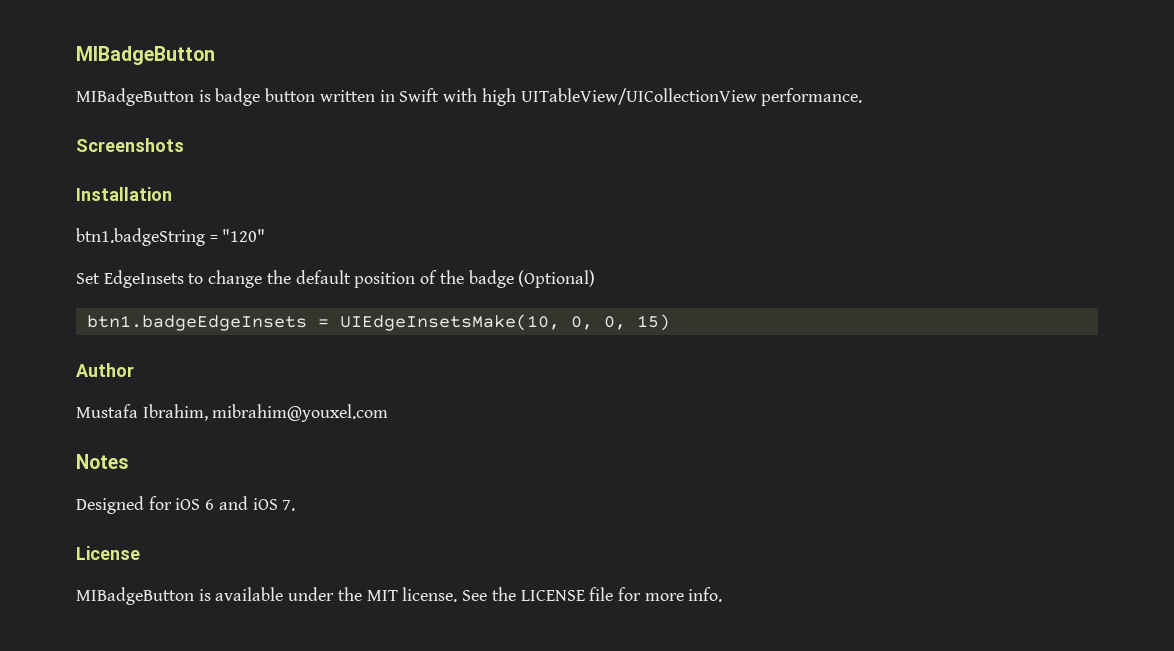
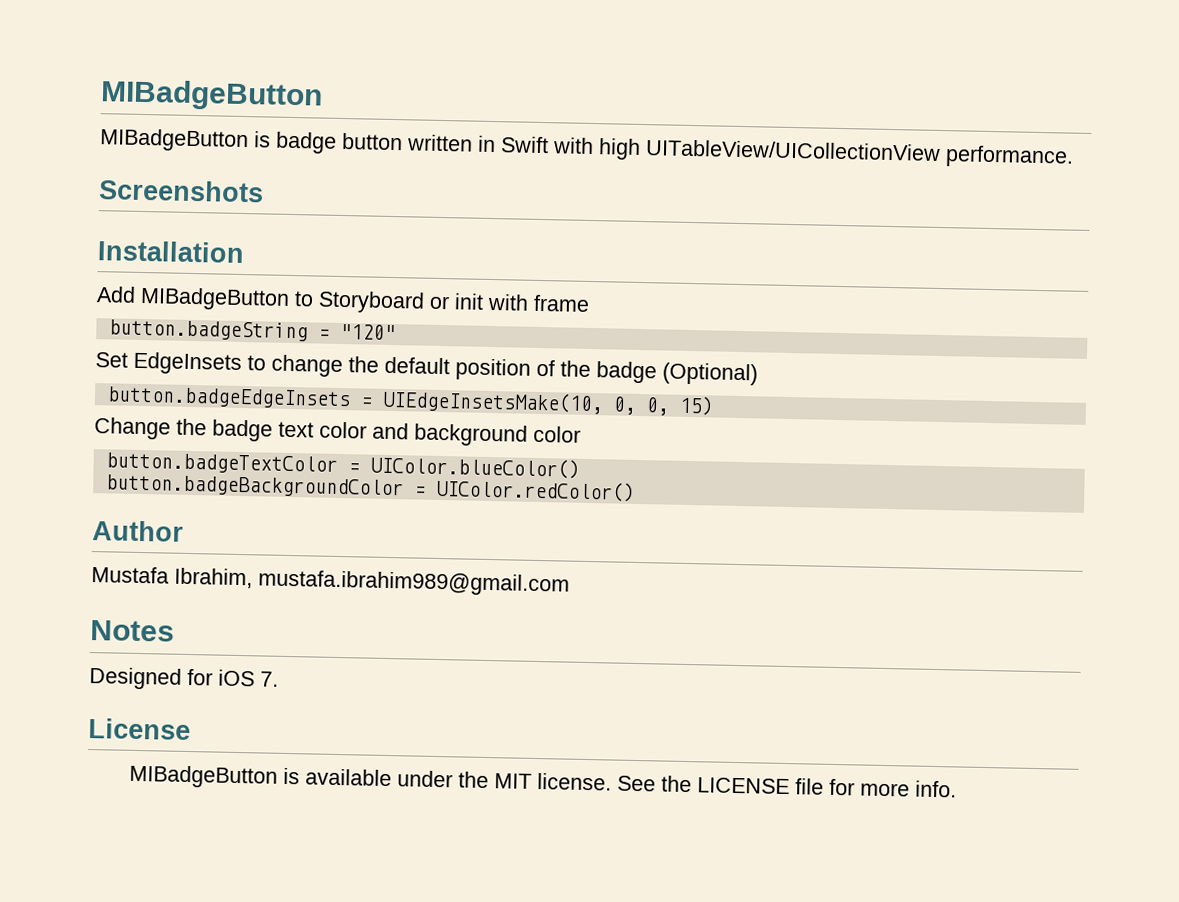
[76,228,205,246] btn1.badgeString -> [96,286,590,314] [108,319,308,342] Add MIBadgeButton to Storyboard or init with frame // button.badgeString
[86,315,307,331] btn1.badgeEdgeInsets -> [106,386,351,410] button.badgeEdgeInsets
(670, 322) none -> [94,417,581,447] [105,452,580,479] [105,474,635,502] // Change the badge text color and background color // button.badgeTextColor = UIColor.blueColor() // button.badgeBackgroundColor = UIColor.redColor()
[212,404,389,422] mibrahim@youxel.com -> [258,569,570,597] mustafa.ibrahim989@gmail.com
[205,496,278,510] 6 and iOS -> (255, 678) none

